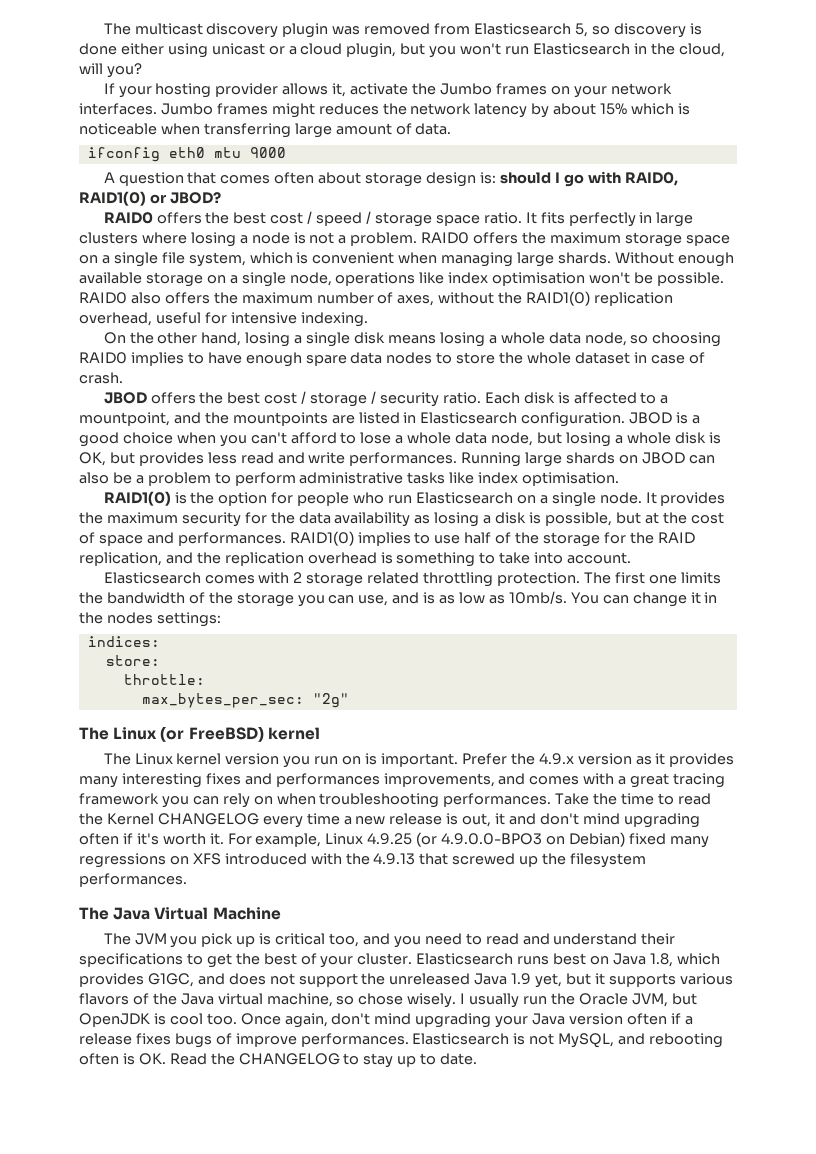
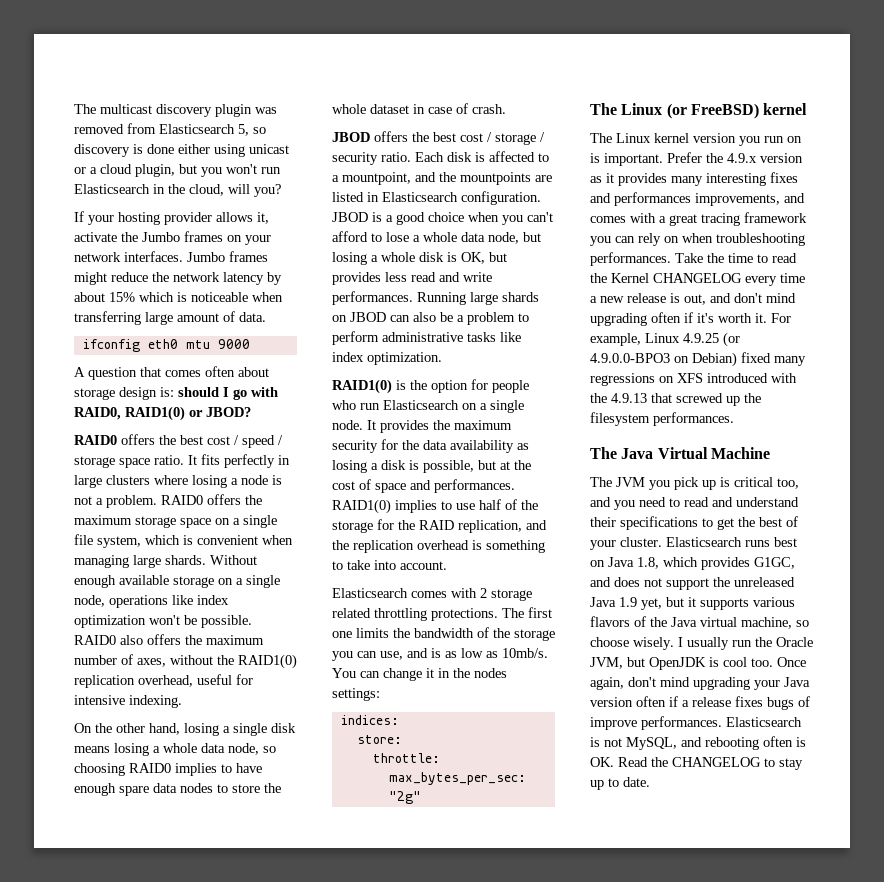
[318,103,379,115] reduces -> [111,272,148,282] reduce
[492,272,586,286] optimisation -> [74,615,146,628] optimization
[522,472,620,486] optimisation. -> [367,352,442,365] optimization.
[497,572,581,586] protection. -> [431,608,498,621] protections.
[495,813,506,825] it -> (706, 299) none
[358,993,404,1005] chose -> [590,637,629,647] choose

